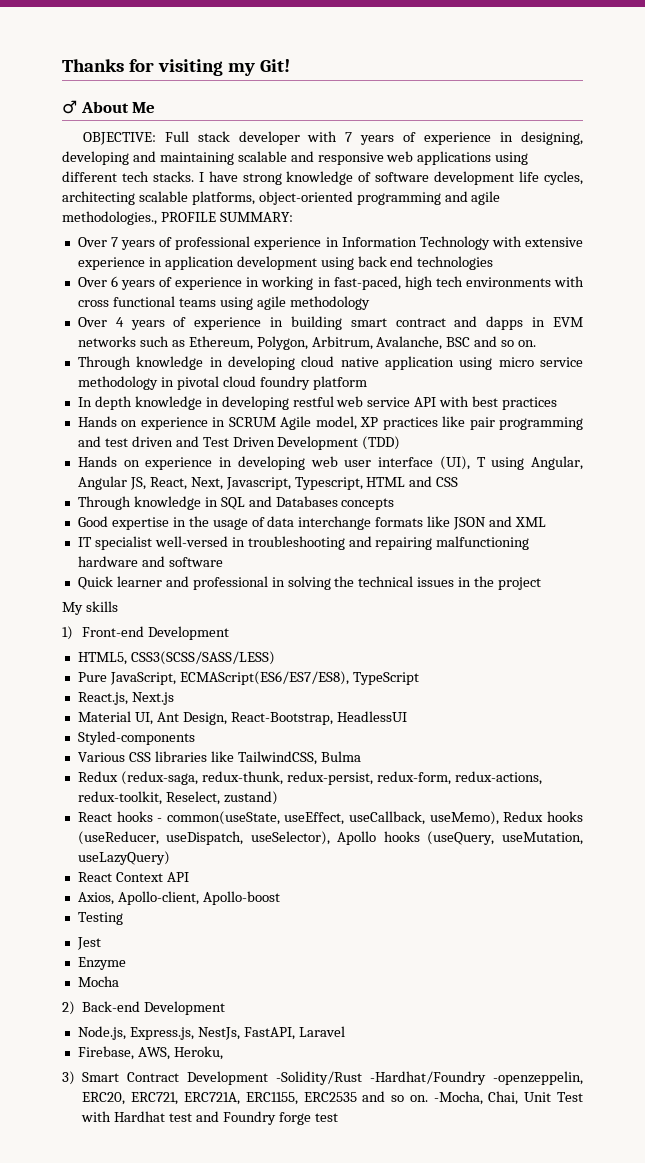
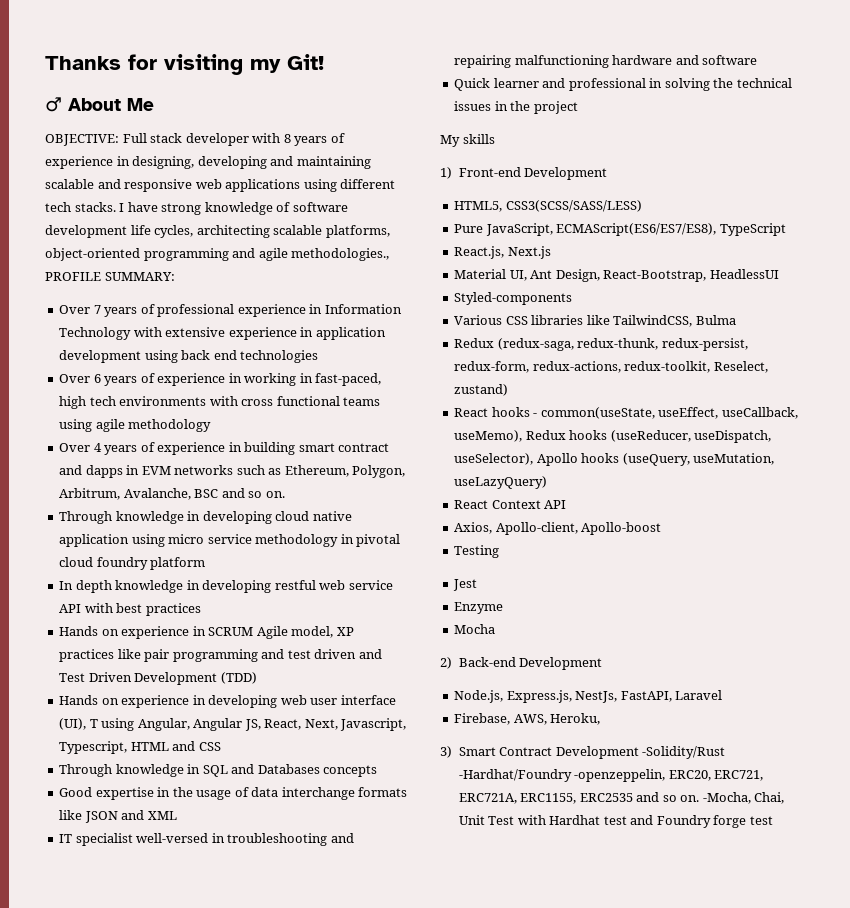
[345,132,353,142] 7 -> [283,134,291,143] 8

